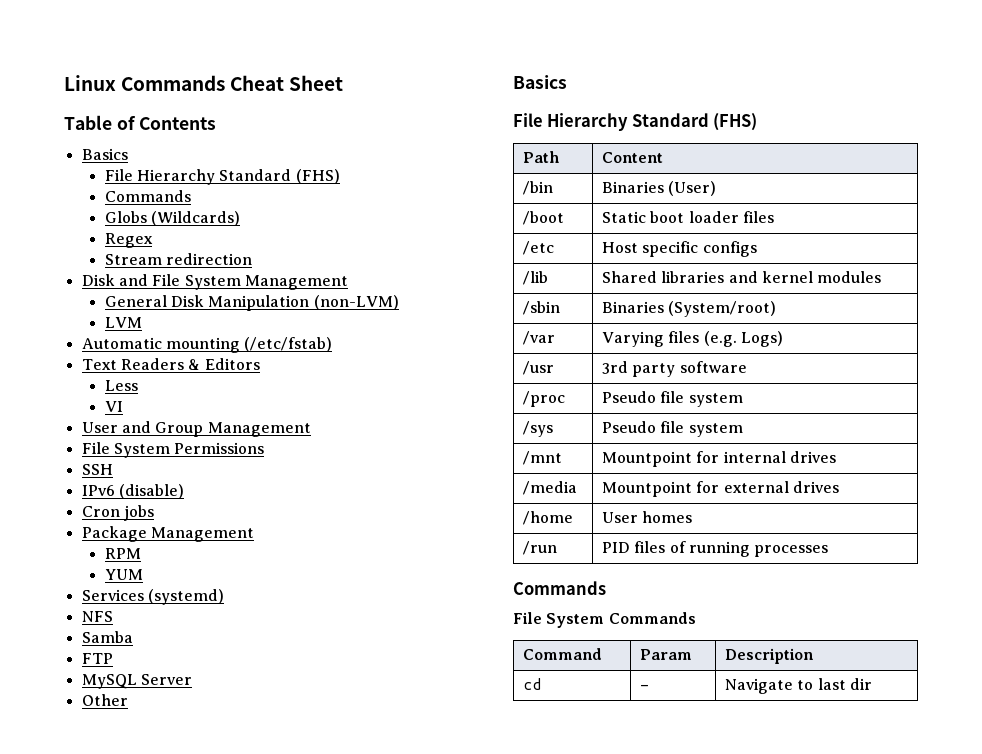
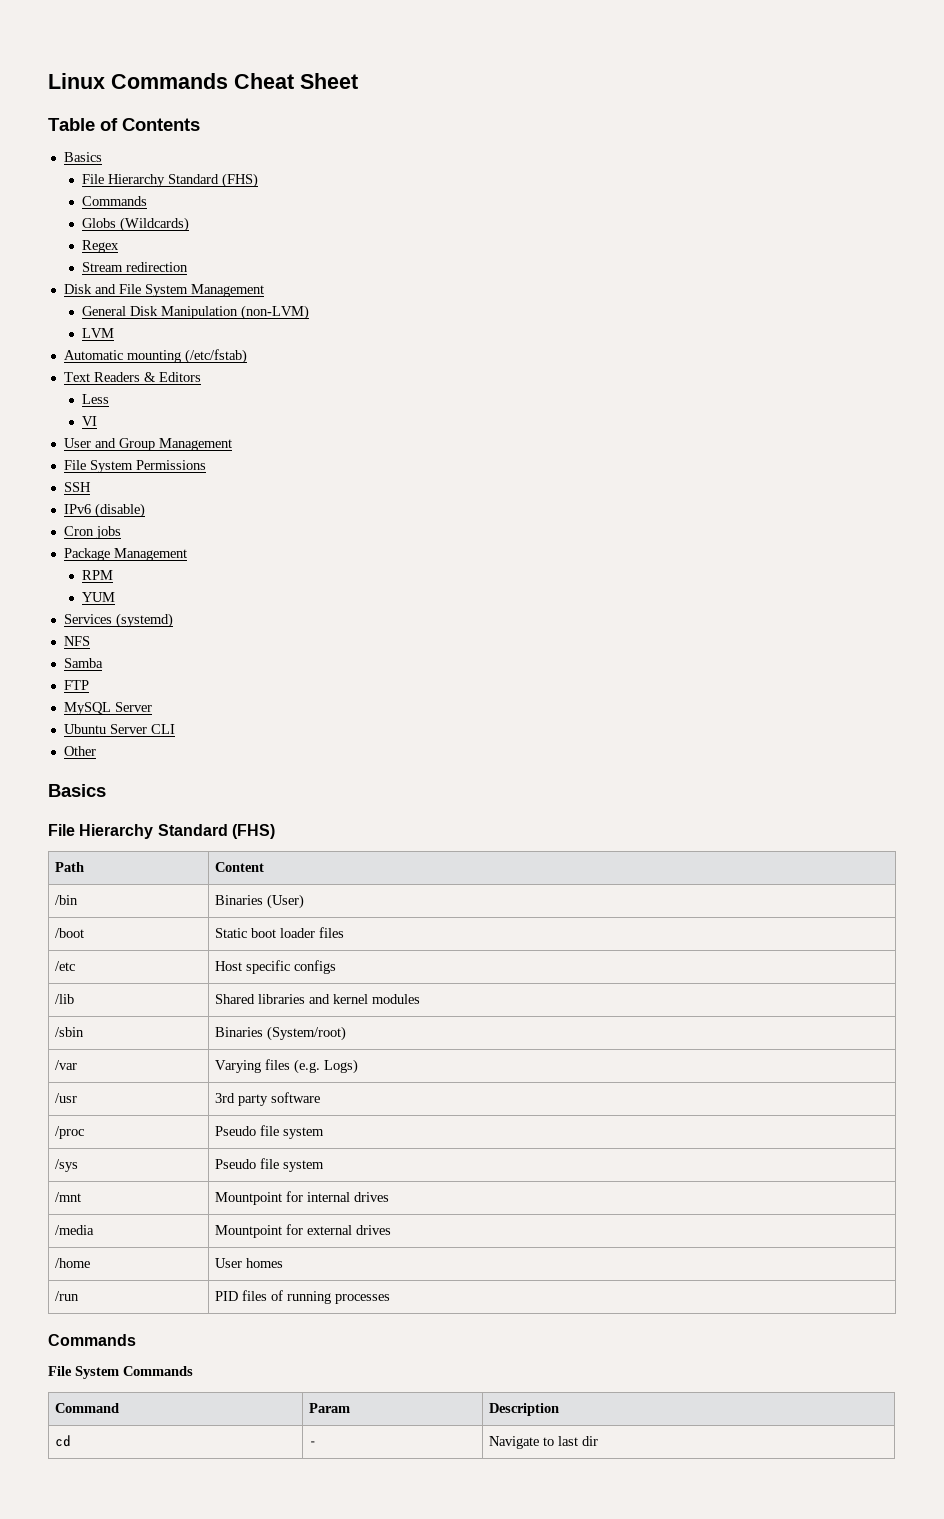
(192, 679) none -> [63,724,175,734] // Ubuntu Server CLI

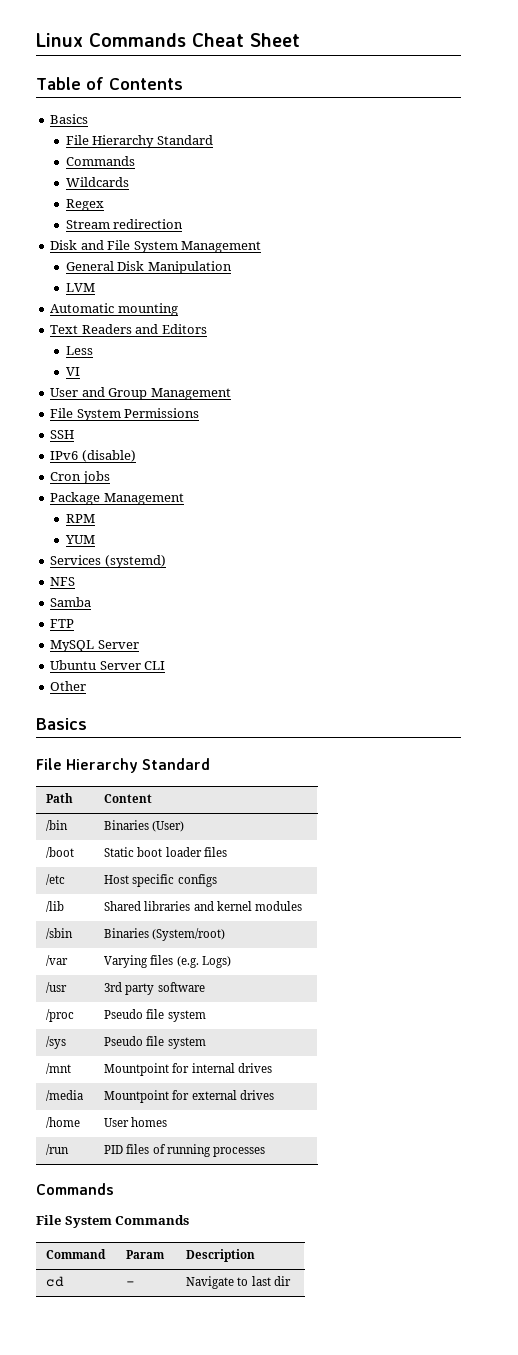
[221,173,258,188] [81,196,147,206] [81,217,189,232] (FHS) // Commands // Globs (Wildcards) -> [65,156,135,166] [65,177,129,187] // Commands // Wildcards
[240,305,309,320] (non-LVM) -> (232, 267) none
[184,349,247,364] (/etc/fstab) -> (178, 309) none
[143,372,156,382] & -> [135,324,159,334] and
[231,824,275,839] (FHS) -> (211, 764) none

